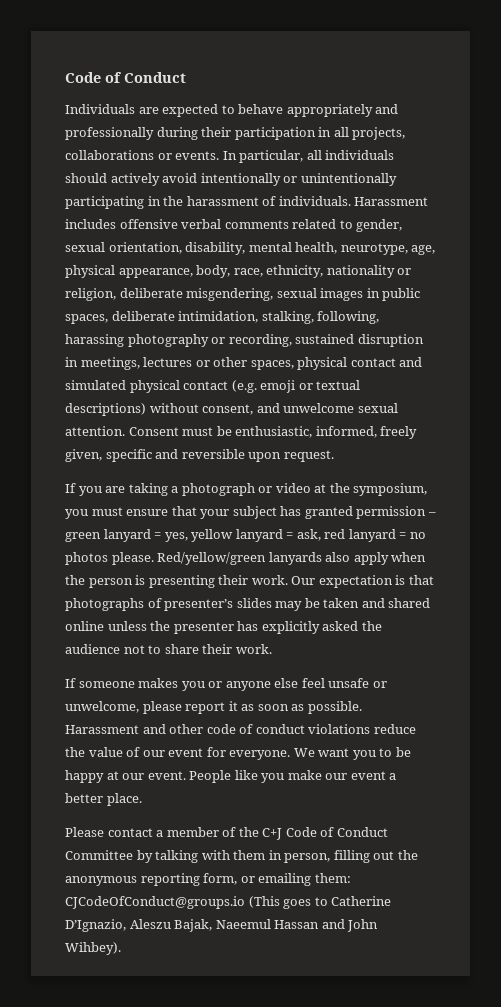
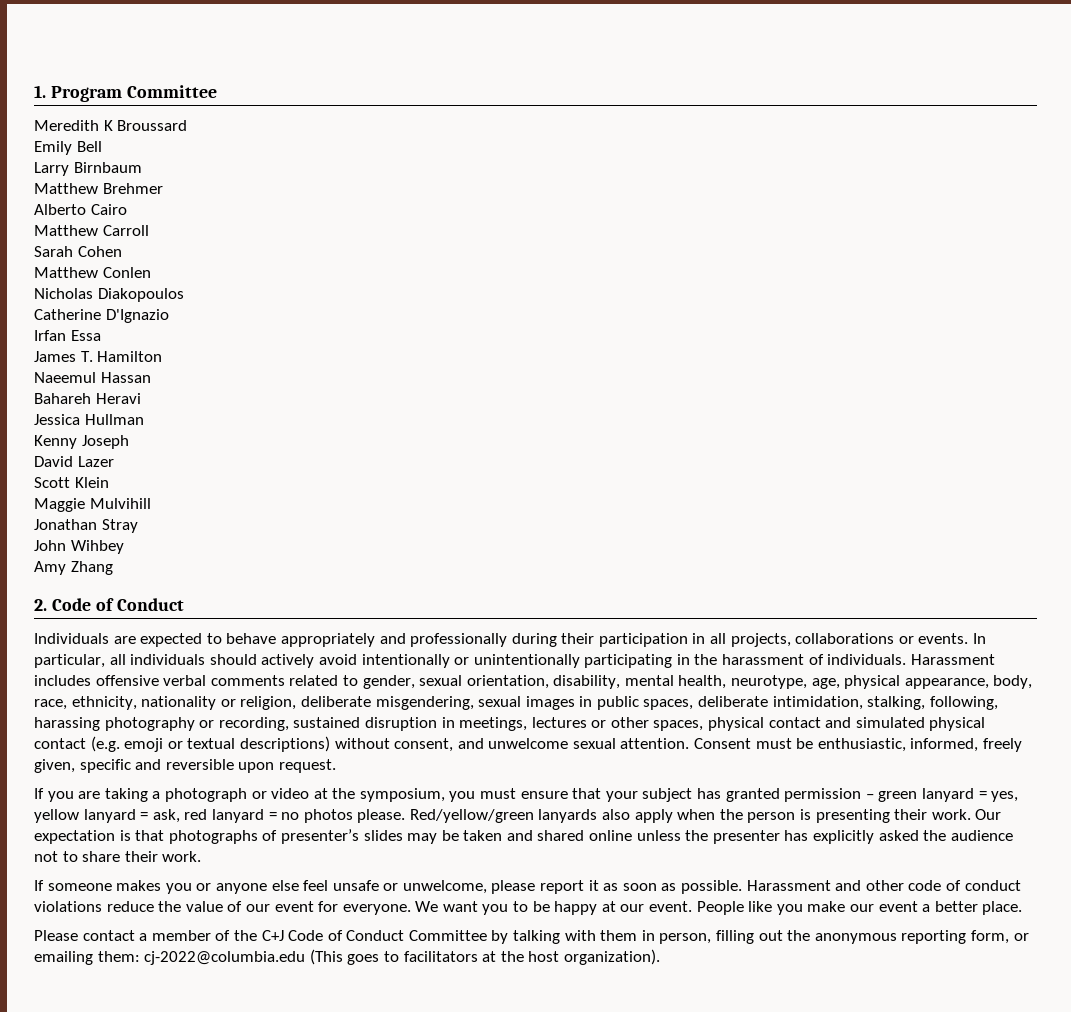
(65, 77) none -> [34,85,217,102] [34,120,188,131] [34,141,102,155] [34,162,142,176] [34,183,163,194] [34,204,127,215] [34,225,149,236] [34,246,122,257] [34,267,151,278] [34,288,184,302] [34,309,169,323] [34,330,101,341] [34,351,163,362] [34,372,151,383] [34,393,141,404] [34,414,144,425] [34,435,129,449] [34,456,114,467] [34,477,109,488] [34,498,151,512] [34,519,138,533] [34,540,124,554] [34,561,113,575] [34,599,47,611] 1. Program Committee // Meredith K Broussard // Emily Bell // Larry Birnbaum // Matthew Brehmer // Alberto Cairo // Matthew Carroll // Sarah Cohen // Matthew Conlen // Nicholas Diakopoulos // Catherine D'Ignazio // Irfan Essa // James T. Hamilton // Naeemul Hassan // Bahareh Heravi // Jessica Hullman // Kenny Joseph // David Lazer // Scott Klein // Maggie Mulvihill // Jonathan Stray // John Wihbey // Amy Zhang // 2.
[65,896,245,909] CJCodeOfConduct@groups.io -> [144,951,306,965] cj-2022@columbia.edu
[331,896,392,906] [65,919,379,932] [65,942,121,955] Catherine D’Ignazio, Aleszu Bajak, Naeemul Hassan and John Wihbey). -> [403,949,660,965] facilitators at the host organization).

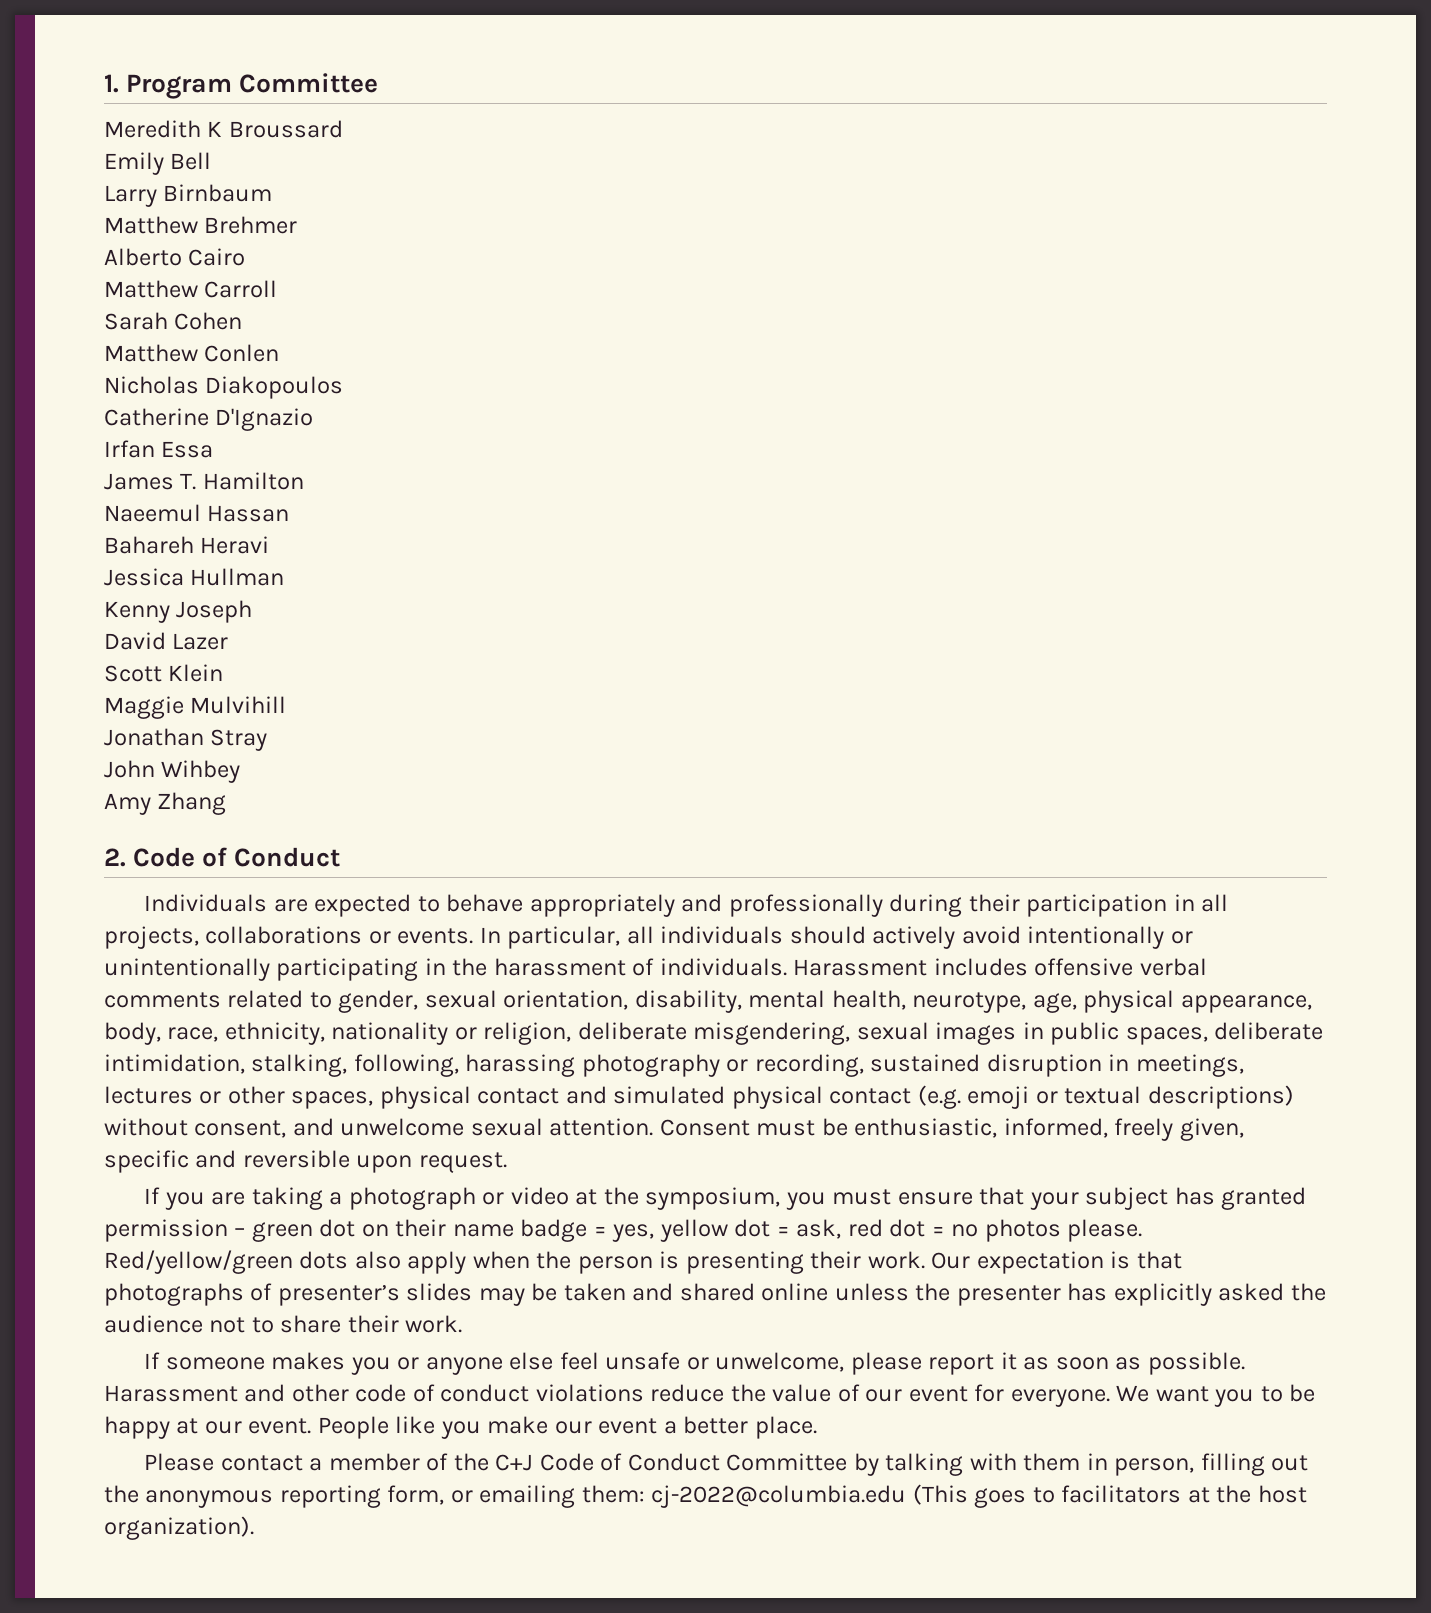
[921,788,974,802] lanyard -> [319,1219,588,1242] dot on their name badge
[83,809,136,823] lanyard -> [734,1219,771,1237] dot
[211,809,264,823] lanyard -> [889,1219,926,1237] dot
[538,809,598,823] lanyards -> [299,1251,349,1269] dots

